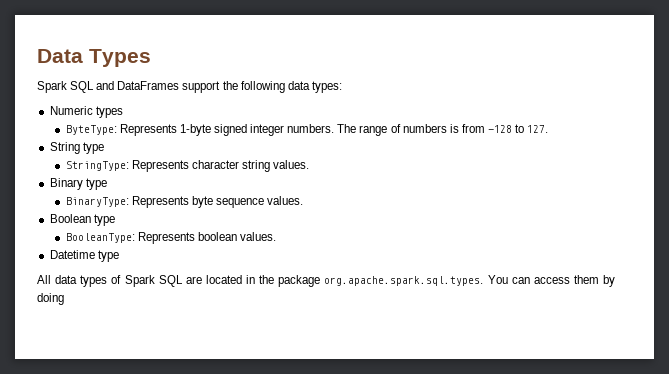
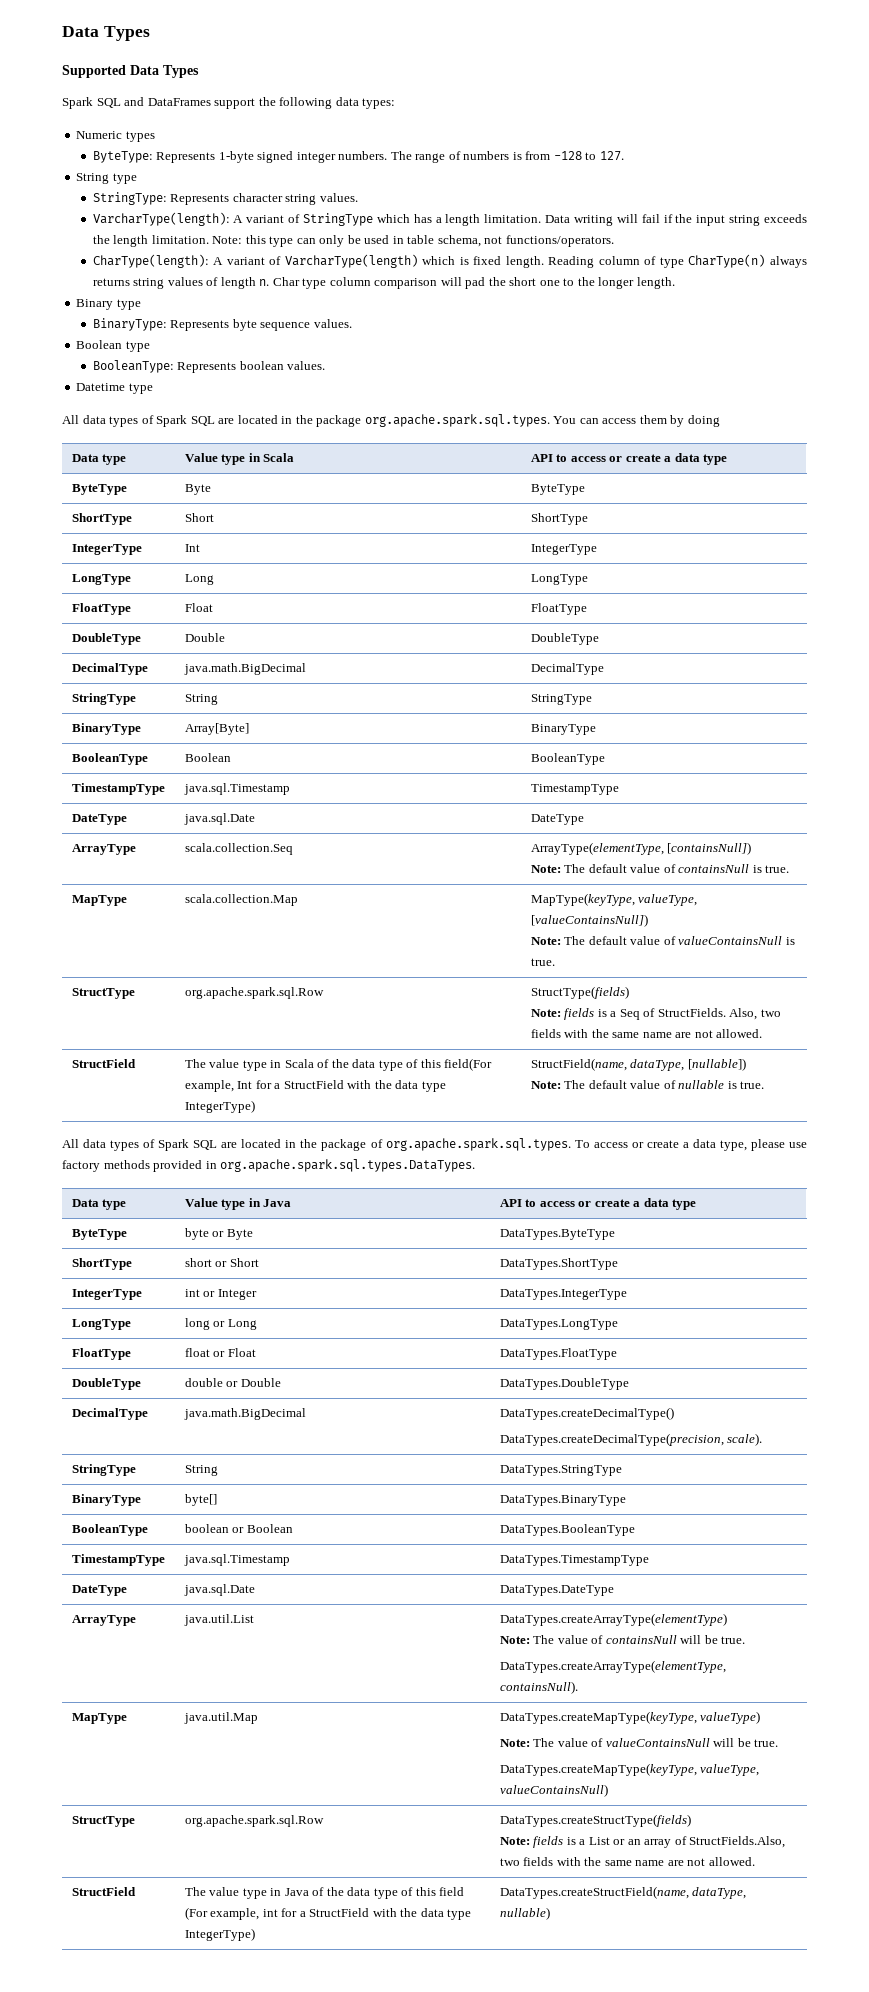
[37,49,151,67] Data Types -> [62,26,150,41] [62,65,199,78] Data Types // Supported Data Types
(310, 164) none -> [92,212,807,226] [92,235,614,247] [92,254,807,268] [92,277,675,289] // VarcharType(length): A variant of StringType which has a length limitation. Data writing will fail if the input string exceeds the length limitation. Note: this type can only be used in table schema, not functions/operators. // CharType(length): A variant of VarcharType(length) which is fixed length. Reading column of type CharType(n) always returns string values of length n. Char type column comparison will pad the short one to the longer length.
(64, 299) none -> [71,454,127,465] [184,453,295,465] [530,453,728,465] [71,484,127,495] [184,484,211,495] [530,484,585,495] [71,513,132,525] [184,513,214,522] [530,513,588,525] [71,544,142,555] [184,544,200,552] [530,544,597,555] [71,574,131,585] [184,574,214,585] [530,574,588,585] [71,603,131,615] [184,603,213,612] [530,603,587,615] [71,633,141,645] [184,633,225,642] [530,633,599,645] [71,663,148,675] [183,663,306,675] [530,663,604,675] [71,693,136,705] [184,694,218,705] [530,694,592,705] [71,723,141,735] [184,723,249,735] [530,724,596,735] [71,753,148,765] [184,753,231,762] [530,753,605,765] [71,783,165,795] [183,783,290,795] [530,784,619,795] [71,814,127,825] [183,813,255,825] [530,814,584,825] [71,844,136,855] [184,843,293,855] [530,842,752,855] [530,864,790,873] [71,895,127,906] [184,894,298,906] [530,893,698,906] [530,914,648,927] [530,936,795,945] [530,958,555,966] [71,988,135,999] [184,987,324,999] [530,986,629,999] [530,1008,781,1020] [530,1029,763,1038] [71,1059,136,1068] [184,1058,493,1071] [184,1080,446,1092] [184,1100,255,1113] [530,1058,746,1071] [530,1080,765,1089] [62,1138,807,1151] [62,1159,476,1172] [71,1199,127,1210] [184,1198,292,1210] [499,1198,697,1210] [71,1229,127,1240] [184,1228,253,1240] [499,1229,615,1240] [71,1258,132,1270] [184,1258,259,1267] [499,1258,618,1270] [71,1289,142,1300] [184,1289,257,1300] [499,1289,627,1300] [71,1319,131,1330] [184,1318,257,1330] [499,1319,618,1330] [71,1348,131,1360] [184,1348,256,1357] [499,1348,617,1360] [71,1378,141,1390] [184,1378,281,1387] [499,1378,629,1390] [71,1408,148,1420] [183,1408,306,1420] [499,1407,674,1420] [499,1433,763,1446] [71,1464,136,1476] [184,1465,218,1476] [499,1465,622,1476] [71,1494,141,1506] [184,1494,217,1506] [499,1495,626,1506] [71,1524,148,1536] [184,1524,293,1533] [499,1524,635,1536] [71,1554,165,1566] [183,1554,290,1566] [499,1555,649,1566] [71,1585,127,1596] [183,1584,255,1596] [499,1585,614,1596] [71,1615,136,1626] [183,1614,254,1626] [499,1613,727,1626] [499,1635,746,1644] [499,1660,726,1673] [499,1681,578,1694] [71,1713,127,1724] [183,1712,258,1724] [499,1711,761,1724] [499,1738,779,1747] [499,1763,760,1776] [499,1784,608,1797] [71,1816,135,1827] [184,1815,324,1827] [499,1814,691,1827] [499,1836,786,1848] [499,1857,755,1866] [71,1887,136,1896] [184,1887,465,1899] [184,1907,472,1920] [184,1928,255,1941] [499,1886,747,1899] [499,1907,550,1920] // Data type | Value type in Scala | API to access or create a data type // ByteType | Byte | ByteType // ShortType | Short | ShortType // IntegerType | Int | IntegerType // LongType | Long | LongType // FloatType | Float | FloatType // DoubleType | Double | DoubleType // DecimalType | java.math.BigDecimal | DecimalType // StringType | String | StringType // BinaryType | Array[Byte] | BinaryType // BooleanType | Boolean | BooleanType // TimestampType | java.sql.Timestamp | TimestampType // DateType | java.sql.Date | DateType // ArrayType | scala.collection.Seq | ArrayType(elementType, [containsNull]) // Note: The default value of containsNull is true. // MapType | scala.collection.Map | MapType(keyType, valueType, [valueContainsNull]) // Note: The default value of valueContainsNull is true. // StructType | org.apache.spark.sql.Row | StructType(fields) // Note: fields is a Seq of StructFields. Also, two fields with the same name are not allowed. // StructField | The value type in Scala of the data type of this field(For example, Int for a StructField with the data type IntegerType) | StructField(name, dataType, [nullable]) // Note: The default value of nullable is true. // All data types of Spark SQL are located in the package of org.apache.spark.sql.types. To access or create a data type, please use factory methods provided in org.apache.spark.sql.types.DataTypes. // Data type | Value type in Java | API to access or create a data type // ByteType | byte or Byte | DataTypes.ByteType // ShortType | short or Short | DataTypes.ShortType // IntegerType | int or Integer | DataTypes.IntegerType // LongType | long or Long | DataTypes.LongType // FloatType | float or Float | DataTypes.FloatType // DoubleType | double or Double | DataTypes.DoubleType // DecimalType | java.math.BigDecimal | DataTypes.createDecimalType() // DataTypes.createDecimalType(precision, scale). // StringType | String | DataTypes.StringType // BinaryType | byte[] | DataTypes.BinaryType // BooleanType | boolean or Boolean | DataTypes.BooleanType // TimestampType | java.sql.Timestamp | DataTypes.TimestampType // DateType | java.sql.Date | DataTypes.DateType // ArrayType | java.util.List | DataTypes.createArrayType(elementType) // Note: The value of containsNull will be true. // DataTypes.createArrayType(elementType, containsNull). // MapType | java.util.Map | DataTypes.createMapType(keyType, valueType) // Note: The value of valueContainsNull will be true. // DataTypes.createMapType(keyType, valueType, valueContainsNull) // StructType | org.apache.spark.sql.Row | DataTypes.createStructType(fields) // Note: fields is a List or an array of StructFields.Also, two fields with the same name are not allowed. // StructField | The value type in Java of the data type of this field (For example, int for a StructField with the data type IntegerType) | DataTypes.createStructField(name, dataType, nullable)

